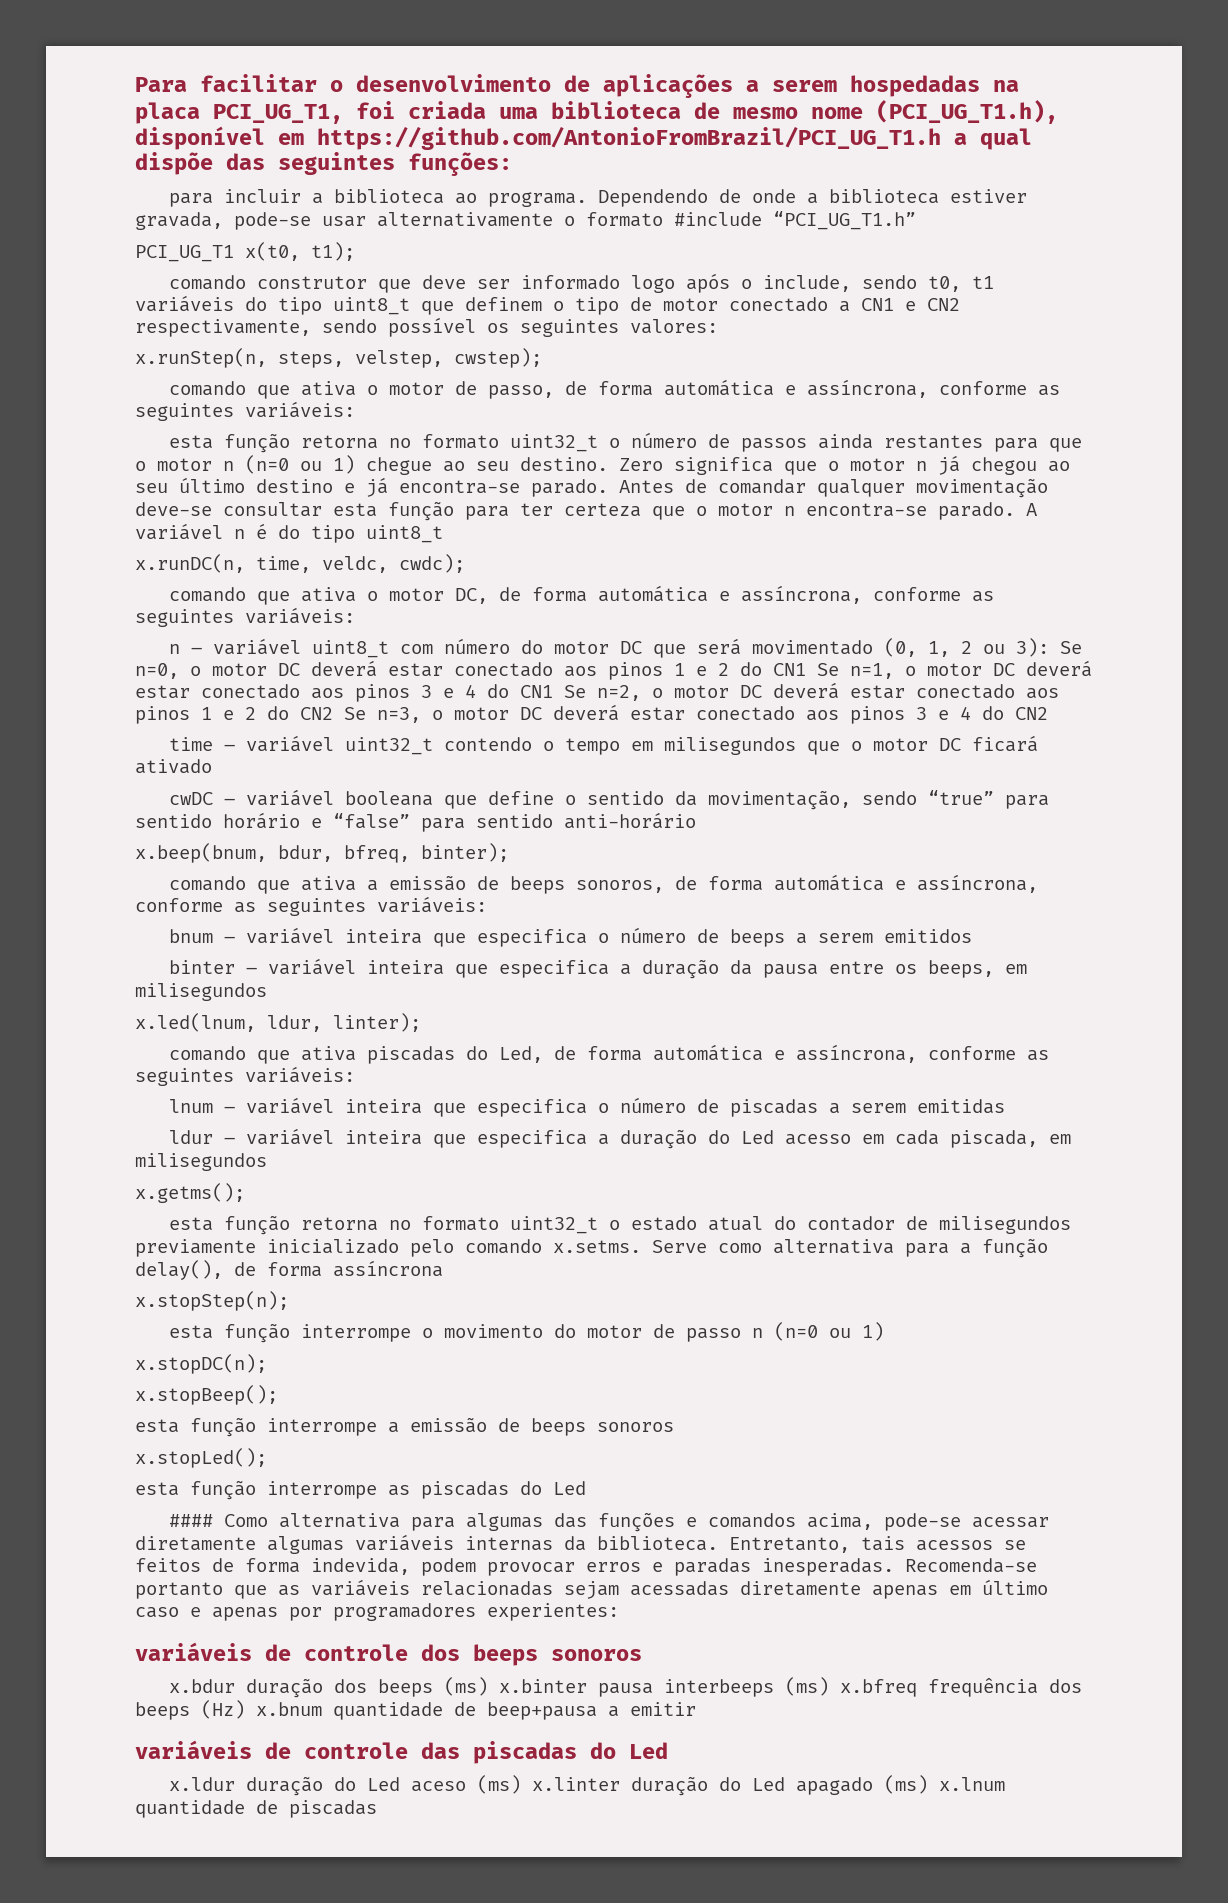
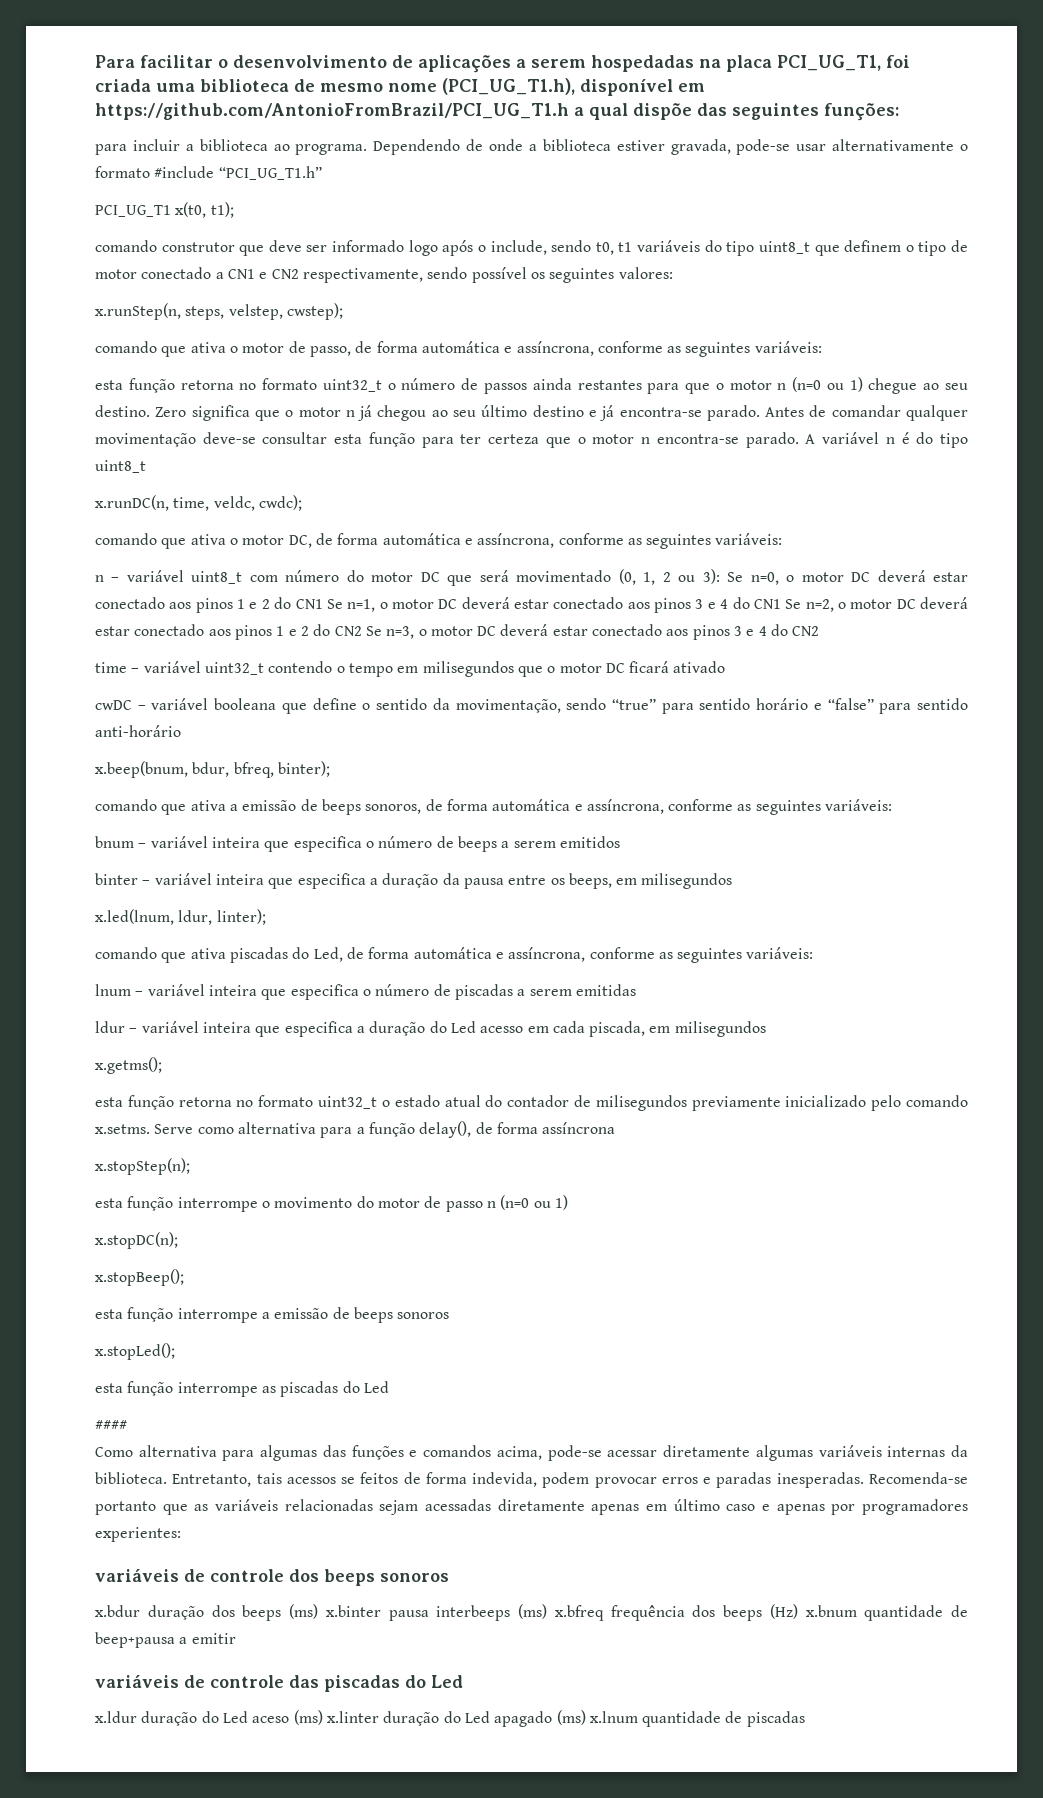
(214, 1520) none -> (127, 1425) //

